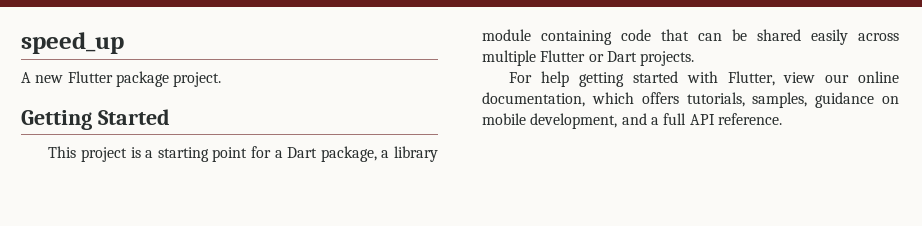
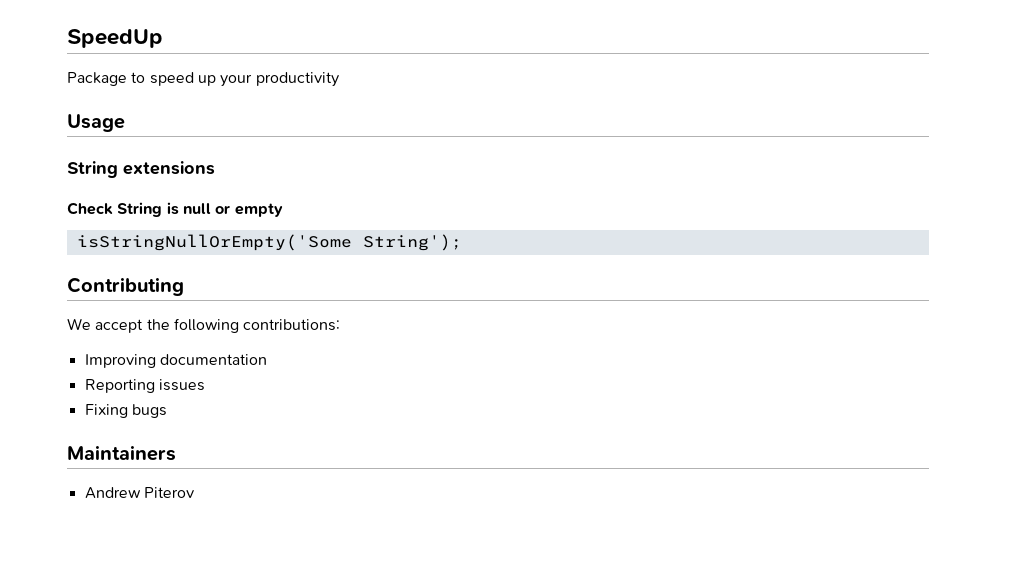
[21,32,124,54] [21,71,222,87] [21,109,170,130] [48,146,438,162] [482,29,899,45] [482,50,695,66] [509,71,899,87] [482,92,899,108] [482,113,782,129] speed_up // A new Flutter package project. // Getting Started // This project is a starting point for a Dart package, a library module containing code that can be shared easily across multiple Flutter or Dart projects. // For help getting started with Flutter, view our online documentation, which offers tutorials, samples, guidance on mobile development, and a full API reference. -> [67,29,163,48] [67,72,339,87] [67,114,125,132] [67,161,215,178] [67,202,283,217] [76,234,462,251] [67,277,184,296] [67,318,341,333] [84,354,267,368] [84,379,205,393] [84,404,167,418] [67,445,176,461] [84,487,194,499] SpeedUp // Package to speed up your productivity // Usage // String extensions // Check String is null or empty // isStringNullOrEmpty('Some String'); // Contributing // We accept the following contributions: // Improving documentation // Reporting issues // Fixing bugs // Maintainers // Andrew Piterov

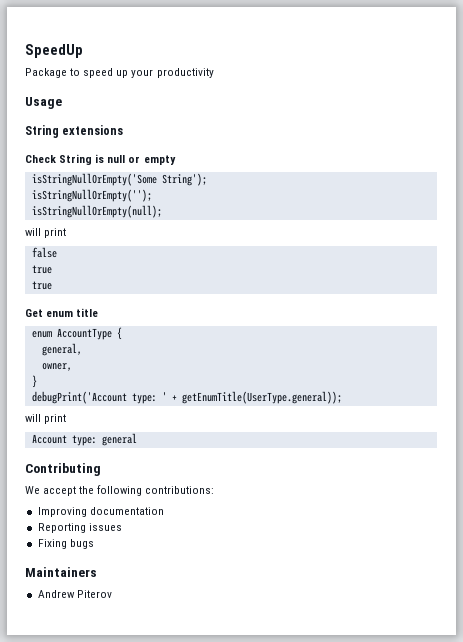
(462, 242) none -> [31,189,152,202] [31,205,162,218] [25,228,67,238] [31,247,57,258] [31,265,52,274] [31,281,52,290] [25,308,99,317] [31,327,122,340] [41,343,82,356] [41,363,72,371] [31,375,37,388] [31,391,342,404] [25,414,67,424] [31,433,137,446] // isStringNullOrEmpty(''); // isStringNullOrEmpty(null); // will print // false // true // true // Get enum title // enum AccountType { // general, // owner, // } // debugPrint('Account type: ' + getEnumTitle(UserType.general)); // will print // Account type: general

